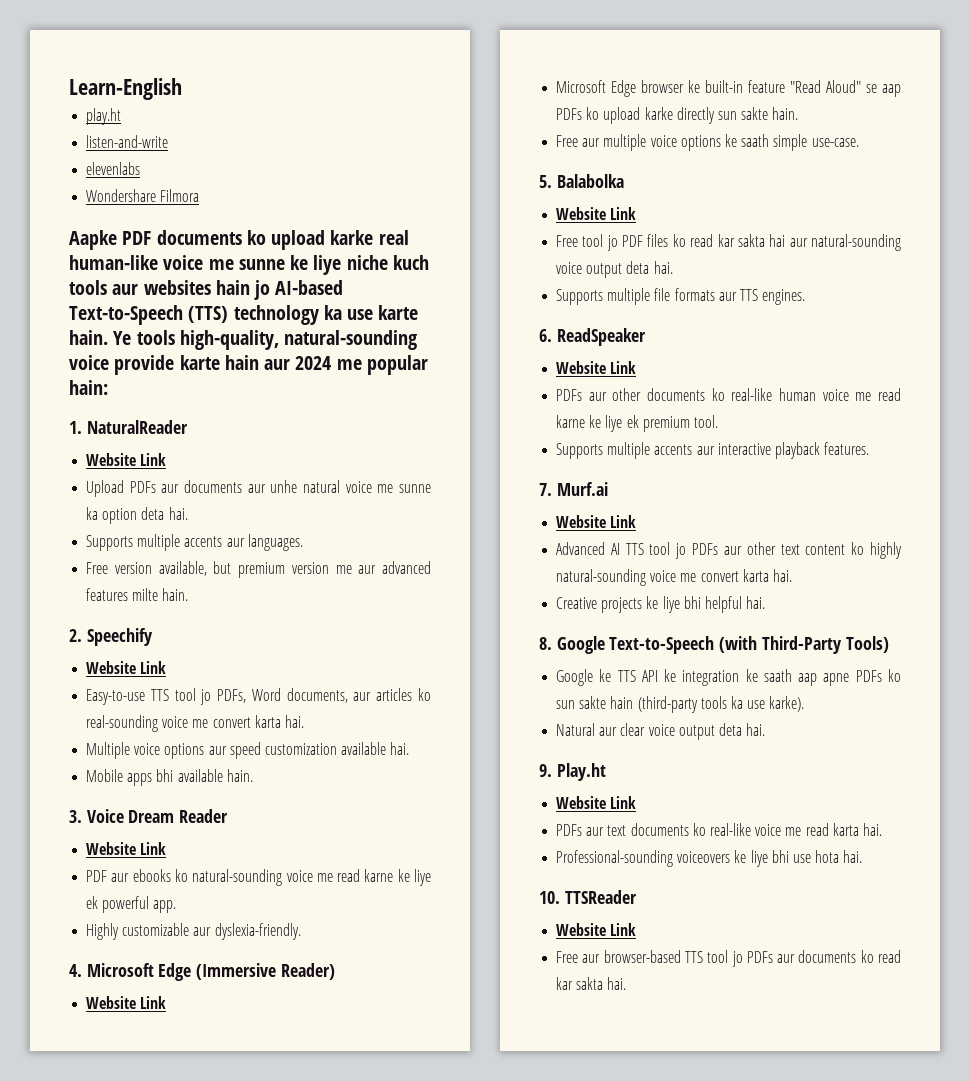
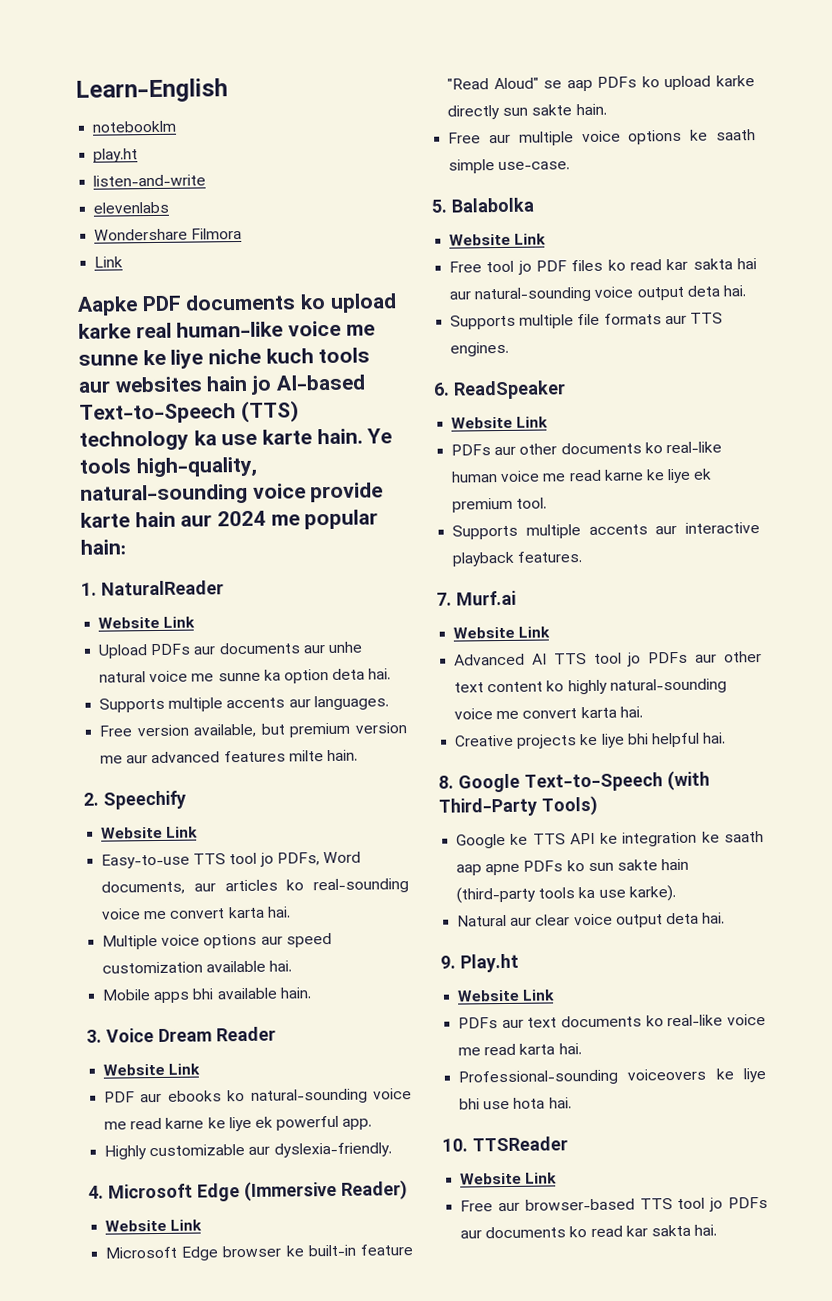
(182, 89) none -> [92,120,178,133] // notebooklm
(200, 195) none -> [94,256,124,268] // Link

